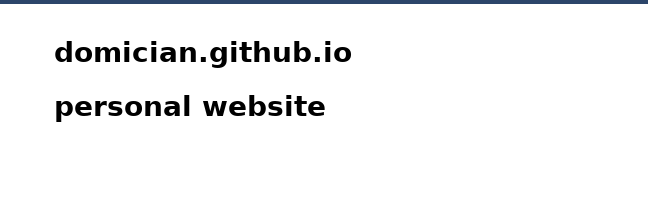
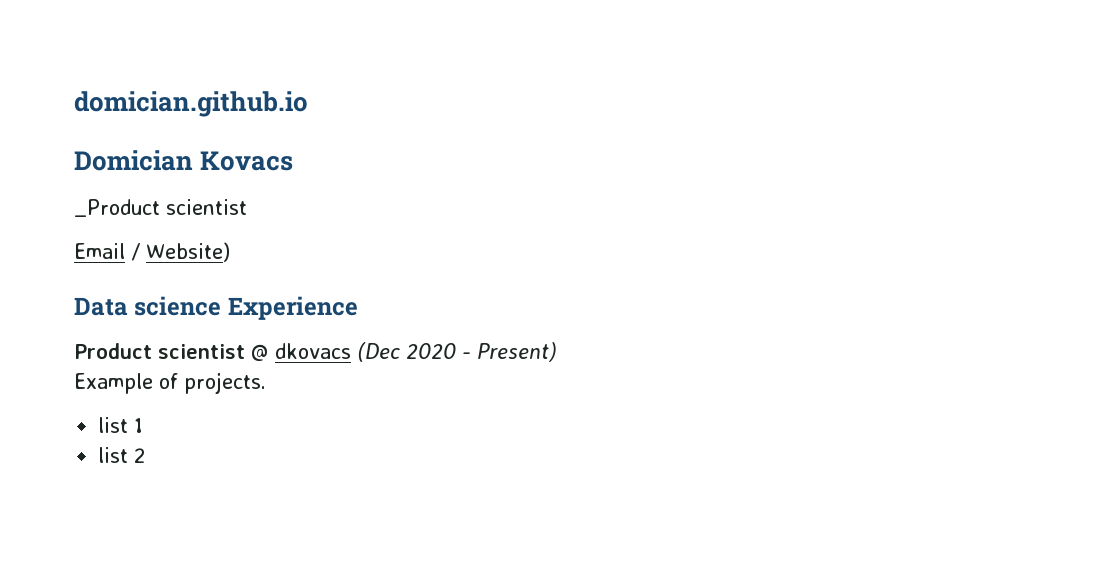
[54,95,326,122] personal website -> [74,150,294,171] [74,199,247,217] [74,242,230,262] [74,296,358,320] [74,342,557,362] [74,372,266,394] [98,417,144,433] [98,447,146,463] Domician Kovacs // _Product scientist // Email / Website) // Data science Experience // Product scientist @ dkovacs (Dec 2020 - Present) // Example of projects. // list 1 // list 2

